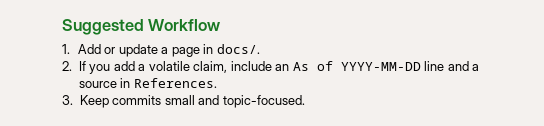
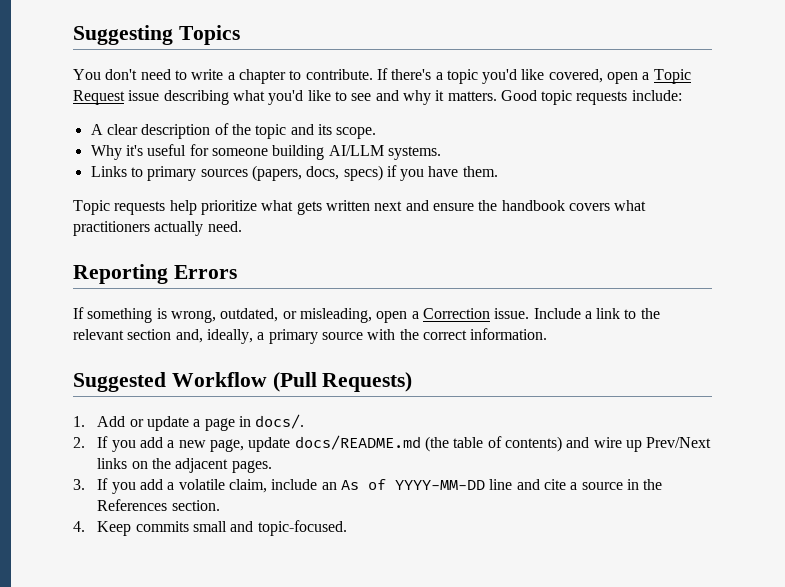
(62, 27) none -> [73,25,240,45] [73,68,691,84] [73,90,682,105] [90,123,377,139] [90,144,441,160] [90,165,498,181] [73,200,647,215] [73,221,242,236] [73,264,237,284] [73,307,660,323] [73,328,548,344] Suggesting Topics // You don't need to write a chapter to contribute. If there's a topic you'd like covered, open a Topic Request issue describing what you'd like to see and why it matters. Good topic requests include: // A clear description of the topic and its scope. // Why it's useful for someone building AI/LLM systems. // Links to primary sources (papers, docs, specs) if you have them. // Topic requests help prioritize what gets written next and ensure the handbook covers what practitioners actually need. // Reporting Errors // If something is wrong, outdated, or misleading, open a Correction issue. Include a link to the relevant section and, ideally, a primary source with the correct information. //
(221, 25) none -> [272,372,413,392] (Pull Requests)
(146, 67) none -> [178,435,712,452] [97,458,272,473] [73,478,175,494] new page, update docs/README.md (the table of contents) and wire up Prev/Next links on the adjacent pages. // 3. If you add a
(469, 66) none -> [543,479,566,490] cite
[133,78,217,88] [62,95,73,105] References. // 3. -> [643,479,663,490] [97,499,220,511] [73,521,85,532] the References section. // 4.

